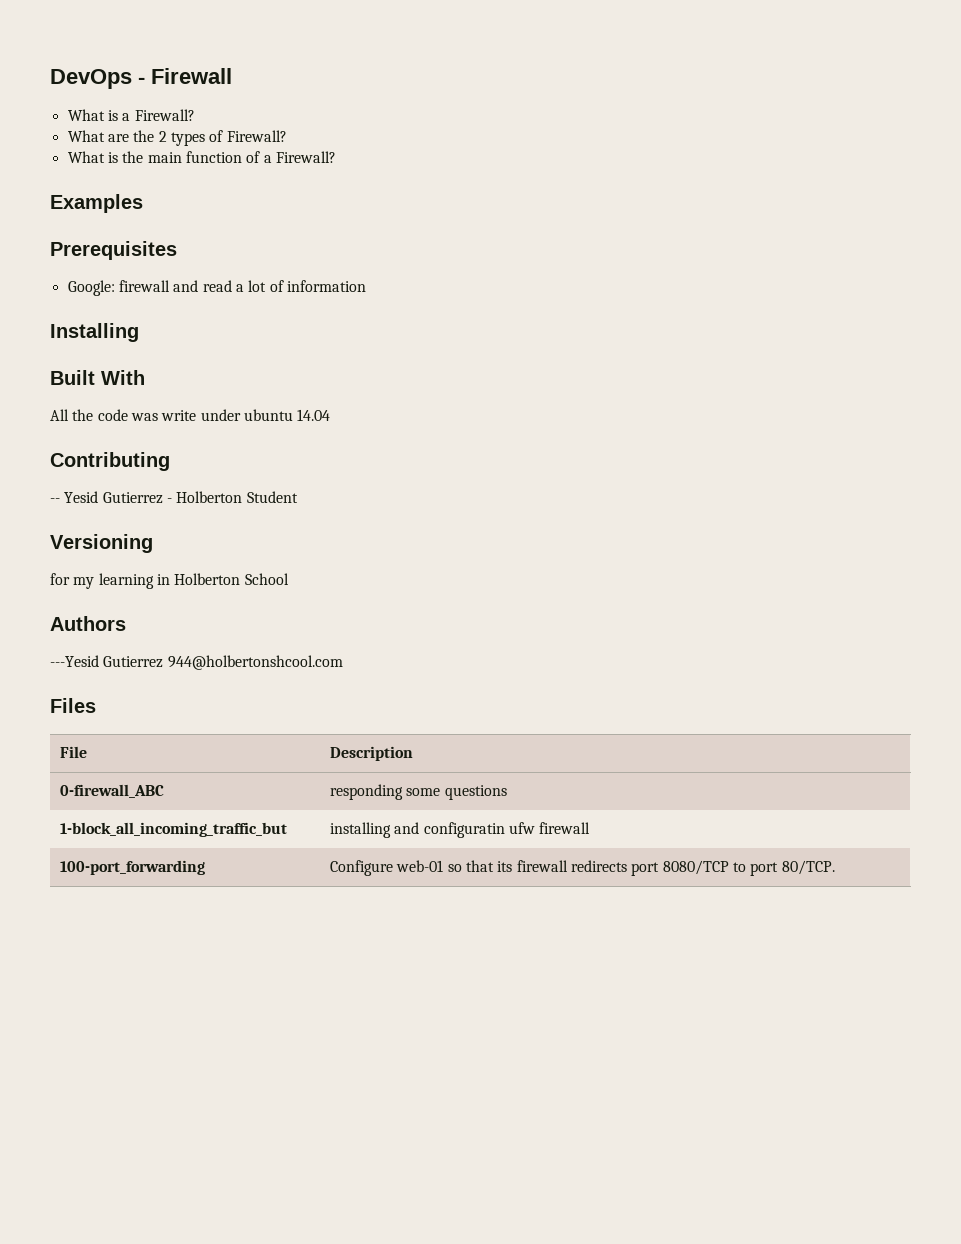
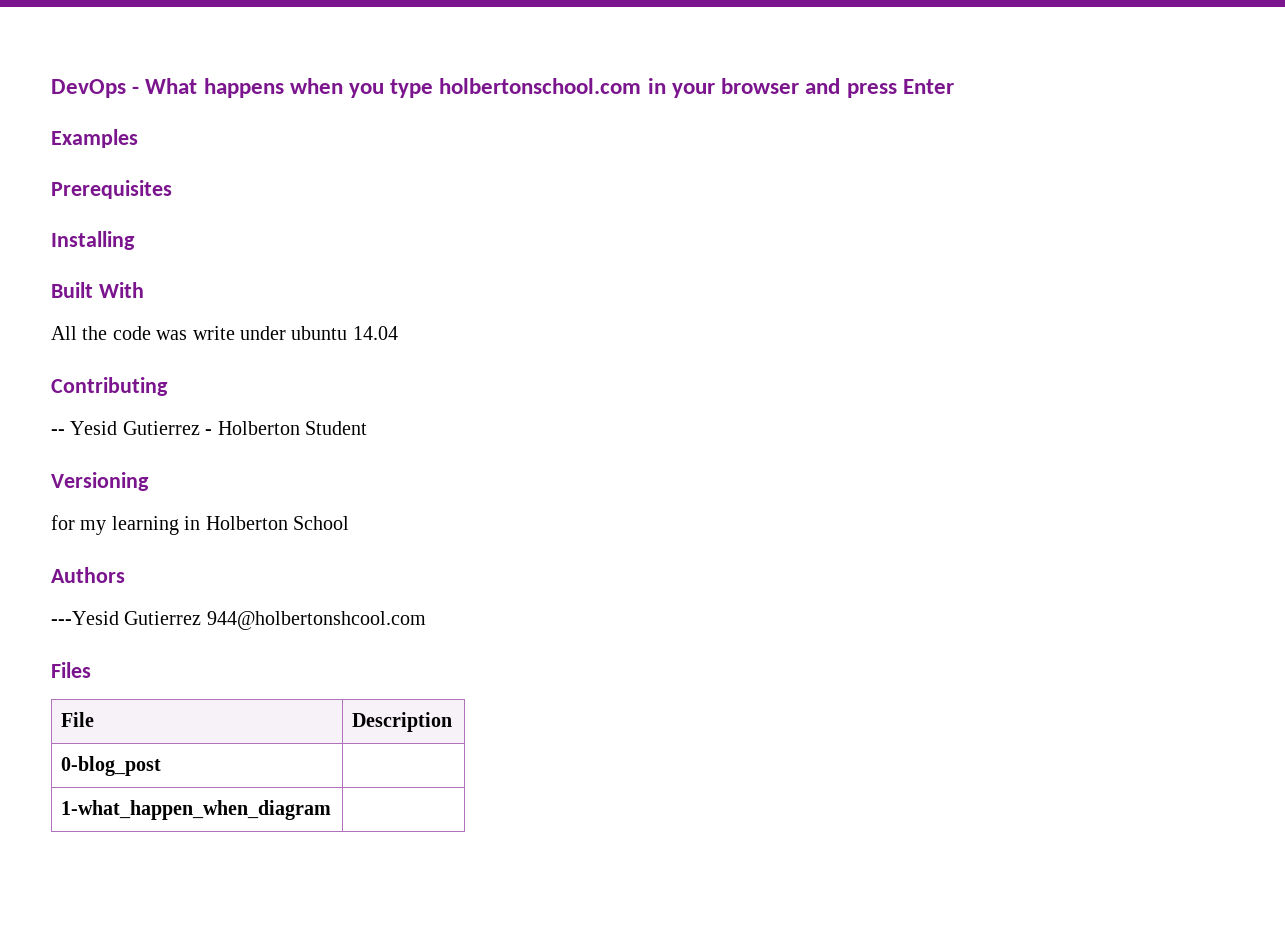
[151,68,232,84] [67,109,195,121] [67,130,287,146] [67,151,336,163] [50,194,143,213] [50,241,177,260] [67,280,366,296] Firewall // What is a Firewall? // What are the 2 types of Firewall? // What is the main function of a Firewall? // Examples // Prerequisites // Google: firewall and read a lot of information -> [145,78,954,98] [51,129,138,148] [51,180,172,199] What happens when you type holbertonschool.com in your browser and press Enter // Examples // Prerequisites
[60,784,165,798] [330,784,507,800] [60,822,288,837] [330,822,591,838] [60,860,206,875] [330,860,835,876] 0-firewall_ABC | responding some questions // 1-block_all_incoming_traffic_but | installing and configuratin ufw firewall // 100-port_forwarding | Configure web-01 so that its firewall redirects port 8080/TCP to port 80/TCP. -> [61,756,162,776] [61,800,332,820] 0-blog_post | // 1-what_happen_when_diagram |

